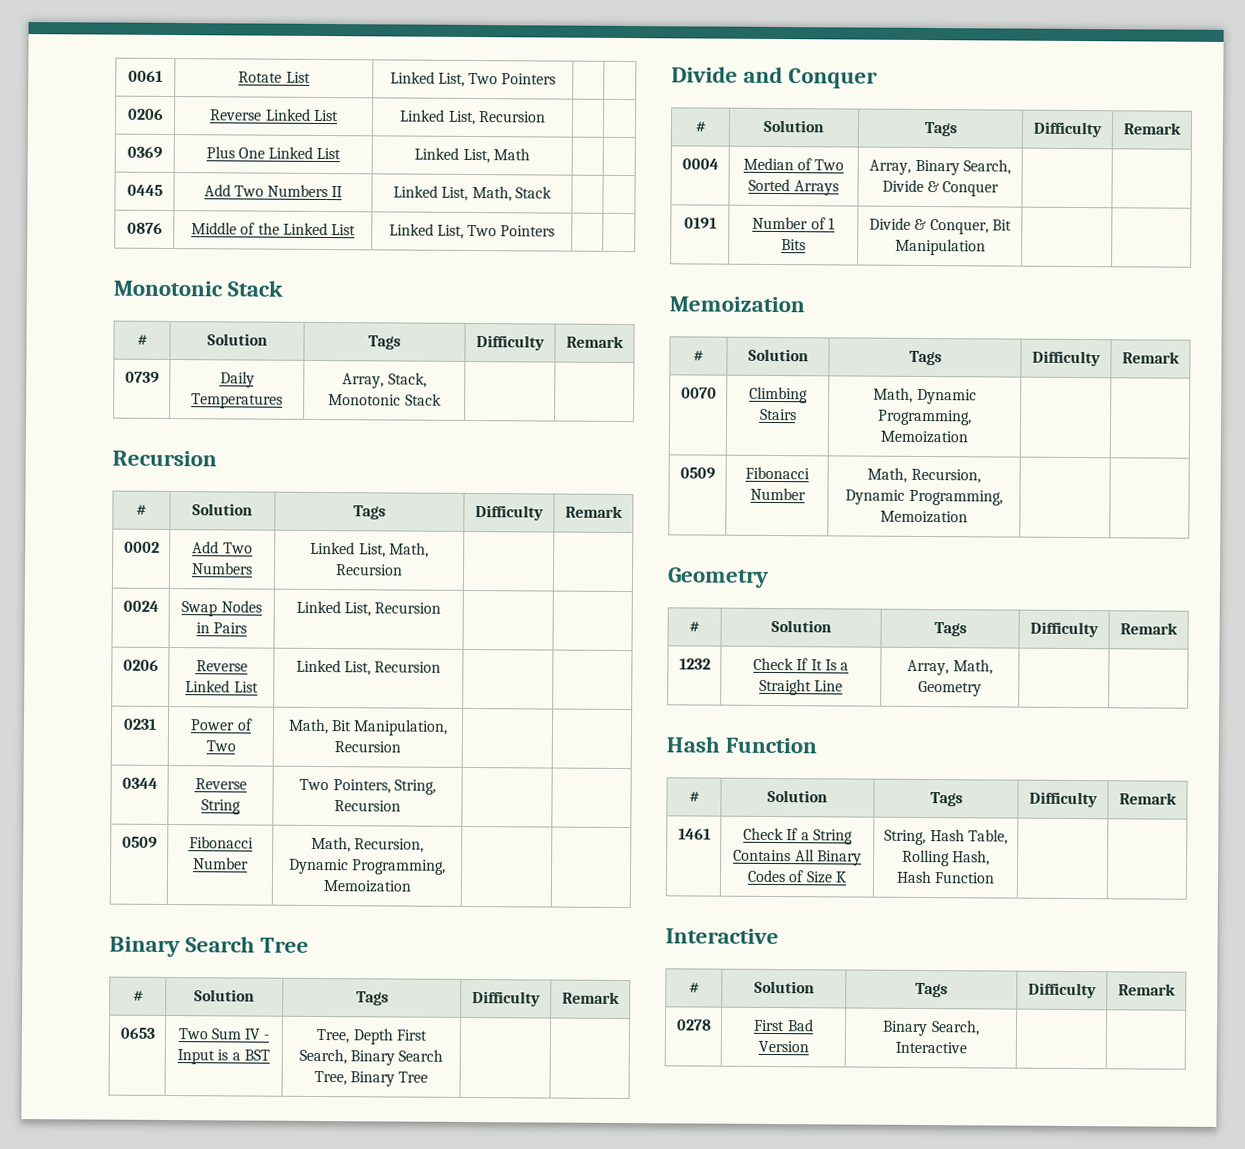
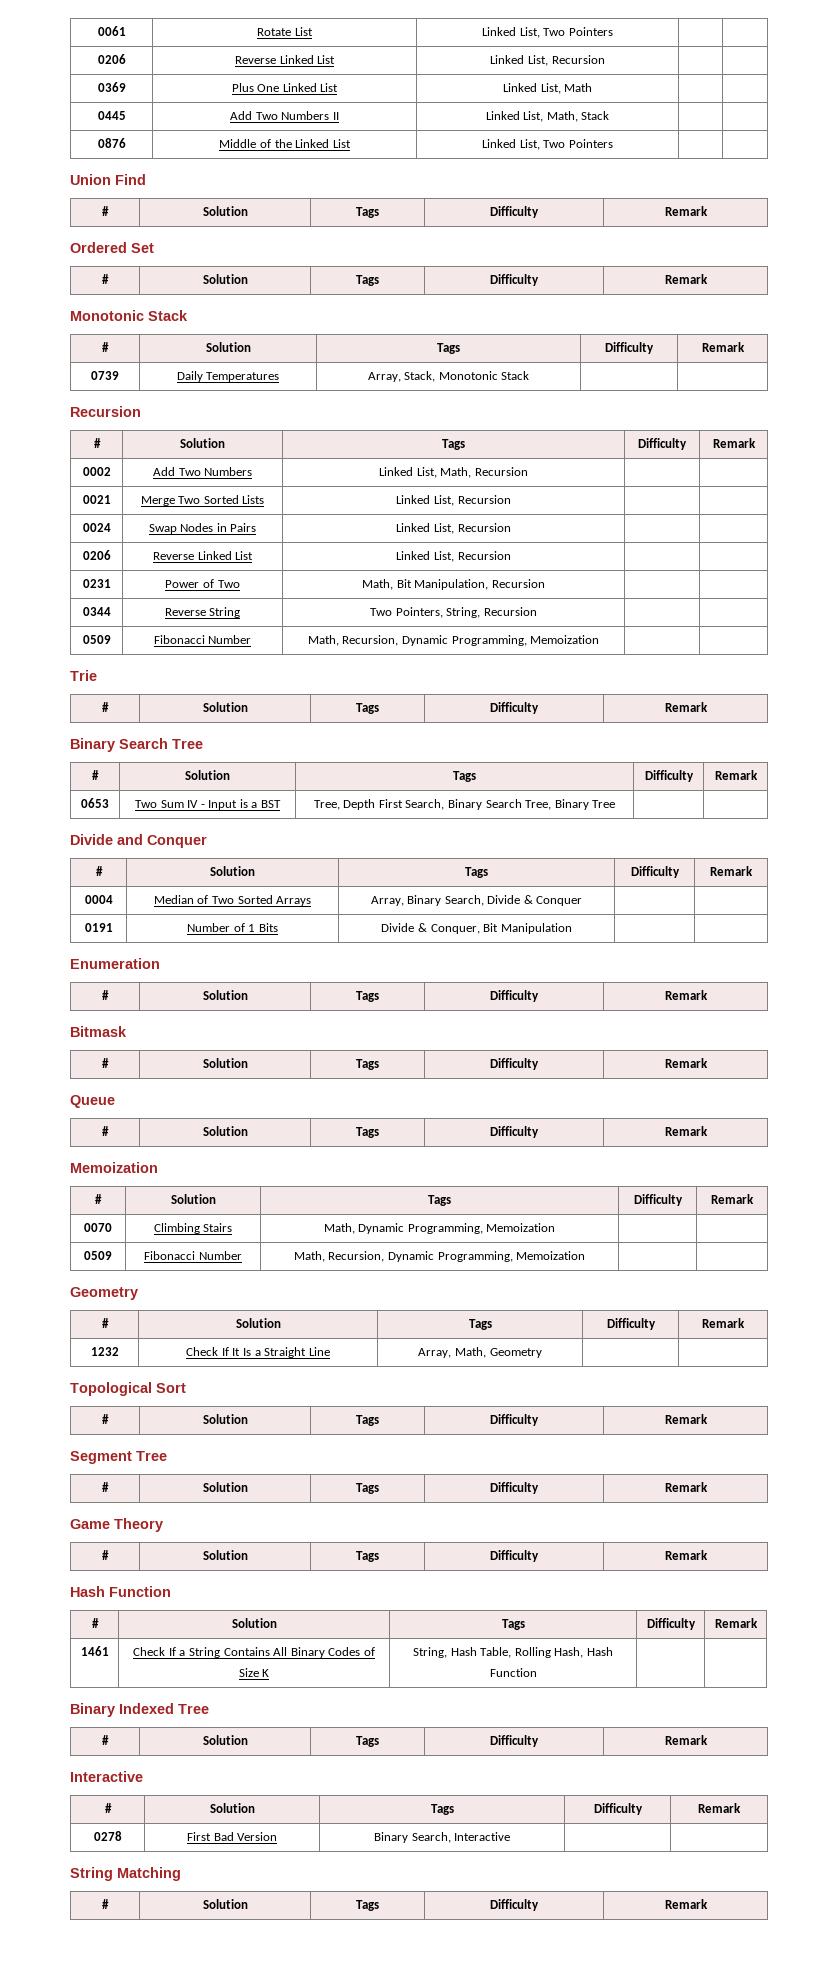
(556, 231) none -> [70,174,146,185] [102,206,109,216] [202,206,248,216] [356,207,379,218] [490,206,539,218] [664,206,708,216] [70,242,154,253] [102,274,109,284] [202,274,248,284] [356,275,379,286] [490,274,539,286] [664,274,708,284] // Union Find // # | Solution | Tags | Difficulty | Remark // Ordered Set // # | Solution | Tags | Difficulty | Remark
(403, 570) none -> [82,495,111,504] [140,495,265,506] [396,495,511,506] // 0021 | Merge Two Sorted Lists | Linked List, Recursion | |
(411, 886) none -> [70,670,97,681] [102,702,109,712] [202,702,248,712] [356,703,379,714] [490,702,539,714] [664,702,708,712] // Trie // # | Solution | Tags | Difficulty | Remark
(986, 247) none -> [70,958,160,969] [102,990,109,1000] [202,990,248,1000] [356,991,379,1002] [490,990,539,1002] [664,990,708,1000] [70,1026,127,1037] [102,1058,109,1068] [202,1058,248,1068] [356,1059,379,1070] [490,1058,539,1070] [664,1058,708,1068] [70,1095,115,1108] [102,1126,109,1136] [202,1126,248,1136] [356,1127,379,1138] [490,1126,539,1138] [664,1126,708,1136] // Enumeration // # | Solution | Tags | Difficulty | Remark // Bitmask // # | Solution | Tags | Difficulty | Remark // Queue // # | Solution | Tags | Difficulty | Remark
(982, 688) none -> [70,1382,186,1396] [102,1414,109,1424] [202,1414,248,1424] [356,1415,379,1426] [490,1414,539,1426] [664,1414,708,1424] [70,1451,167,1464] [102,1482,109,1492] [202,1482,248,1492] [356,1483,379,1494] [490,1482,539,1494] [664,1482,708,1492] [70,1518,163,1532] [102,1550,109,1560] [202,1550,248,1560] [356,1551,379,1562] [490,1550,539,1562] [664,1550,708,1560] // Topological Sort // # | Solution | Tags | Difficulty | Remark // Segment Tree // # | Solution | Tags | Difficulty | Remark // Game Theory // # | Solution | Tags | Difficulty | Remark
(996, 878) none -> [70,1703,209,1717] [102,1735,109,1745] [202,1735,248,1745] [356,1736,379,1747] [490,1735,539,1747] [664,1735,708,1745] // Binary Indexed Tree // # | Solution | Tags | Difficulty | Remark
(967, 1047) none -> [70,1867,181,1881] [102,1899,109,1909] [202,1899,248,1909] [356,1900,379,1911] [490,1899,539,1911] [664,1899,708,1909] // String Matching // # | Solution | Tags | Difficulty | Remark

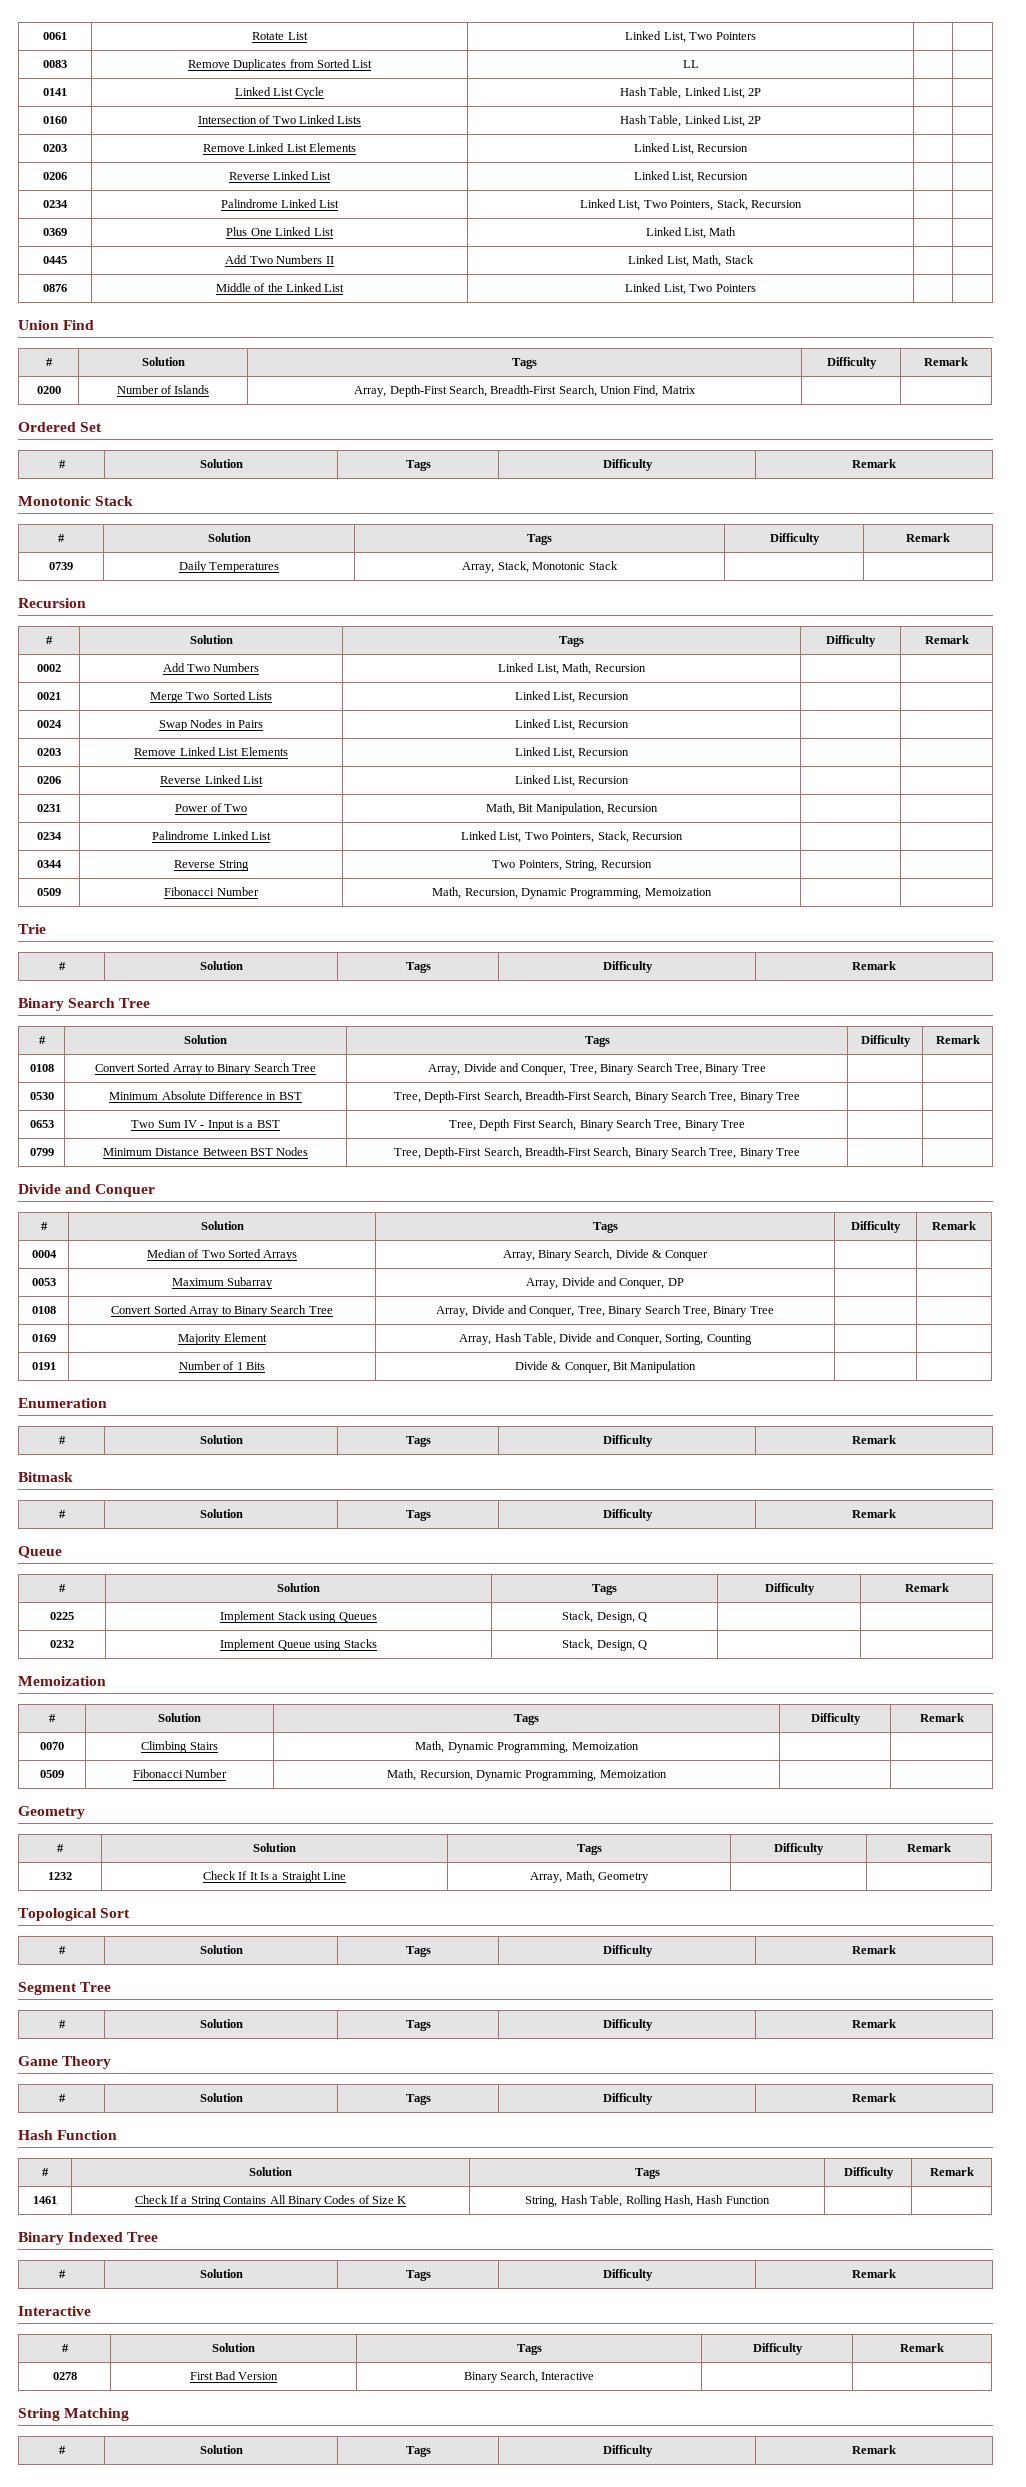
[97,54,126,64] [234,55,336,64] [490,55,605,66] // 0206 | Reverse Linked List | Linked List, Recursion | | -> [43,60,67,68] [187,59,373,71] [682,60,699,68] [43,88,67,96] [234,87,325,99] [619,87,762,99] [43,116,67,124] [197,115,362,124] [619,115,762,127] [43,144,67,152] [202,143,357,152] [633,143,749,155] [43,172,67,180] [228,171,332,180] [633,171,749,183] [43,200,68,208] [220,199,340,208] [580,199,802,211] // 0083 | Remove Duplicates from Sorted List | LL | | // 0141 | Linked List Cycle | Hash Table, Linked List, 2P | | // 0160 | Intersection of Two Linked Lists | Hash Table, Linked List, 2P | | // 0203 | Remove Linked List Elements | Linked List, Recursion | | // 0206 | Reverse Linked List | Linked List, Recursion | | // 0234 | Palindrome Linked List | Linked List, Two Pointers, Stack, Recursion | |
(708, 211) none -> [36,386,61,394] [116,385,210,394] [354,385,696,397] // 0200 | Number of Islands | Array, Depth-First Search, Breadth-First Search, Union Find, Matrix | |
(511, 527) none -> [37,748,61,756] [134,747,288,756] [514,747,630,759] // 0203 | Remove Linked List Elements | Linked List, Recursion | |
(545, 583) none -> [37,832,62,840] [152,831,271,840] [461,831,683,843] // 0234 | Palindrome Linked List | Linked List, Two Pointers, Stack, Recursion | |
(758, 775) none -> [29,1064,54,1072] [94,1063,317,1075] [428,1063,766,1075] [29,1092,54,1100] [109,1091,302,1100] [393,1091,801,1103] // 0108 | Convert Sorted Array to Binary Search Tree | Array, Divide and Conquer, Tree, Binary Search Tree, Binary Tree | | // 0530 | Minimum Absolute Difference in BST | Tree, Depth-First Search, Breadth-First Search, Binary Search Tree, Binary Tree | |
(616, 804) none -> [29,1148,54,1156] [102,1147,309,1156] [393,1147,801,1159] // 0799 | Minimum Distance Between BST Nodes | Tree, Depth-First Search, Breadth-First Search, Binary Search Tree, Binary Tree | |
(583, 901) none -> [31,1278,56,1286] [171,1277,274,1289] [526,1277,684,1289] [31,1306,56,1314] [111,1305,333,1317] [436,1305,774,1317] [31,1334,56,1342] [178,1333,267,1345] [459,1333,752,1345] // 0053 | Maximum Subarray | Array, Divide and Conquer, DP | | // 0108 | Convert Sorted Array to Binary Search Tree | Array, Divide and Conquer, Tree, Binary Search Tree, Binary Tree | | // 0169 | Majority Element | Array, Hash Table, Divide and Conquer, Sorting, Counting | |
(708, 1131) none -> [50,1612,74,1620] [220,1611,377,1623] [562,1611,647,1623] [50,1640,74,1648] [220,1639,377,1651] [562,1639,647,1651] // 0225 | Implement Stack using Queues | Stack, Design, Q | | // 0232 | Implement Queue using Stacks | Stack, Design, Q | |

